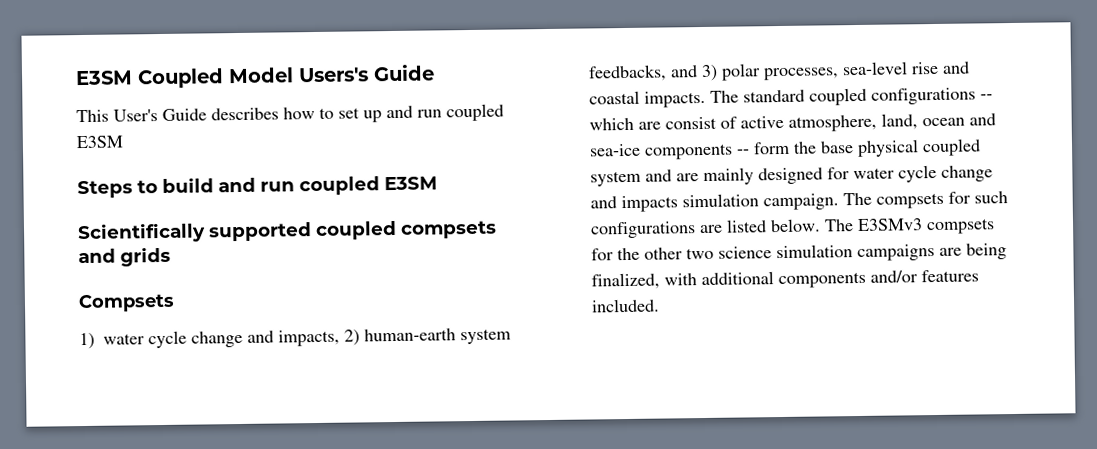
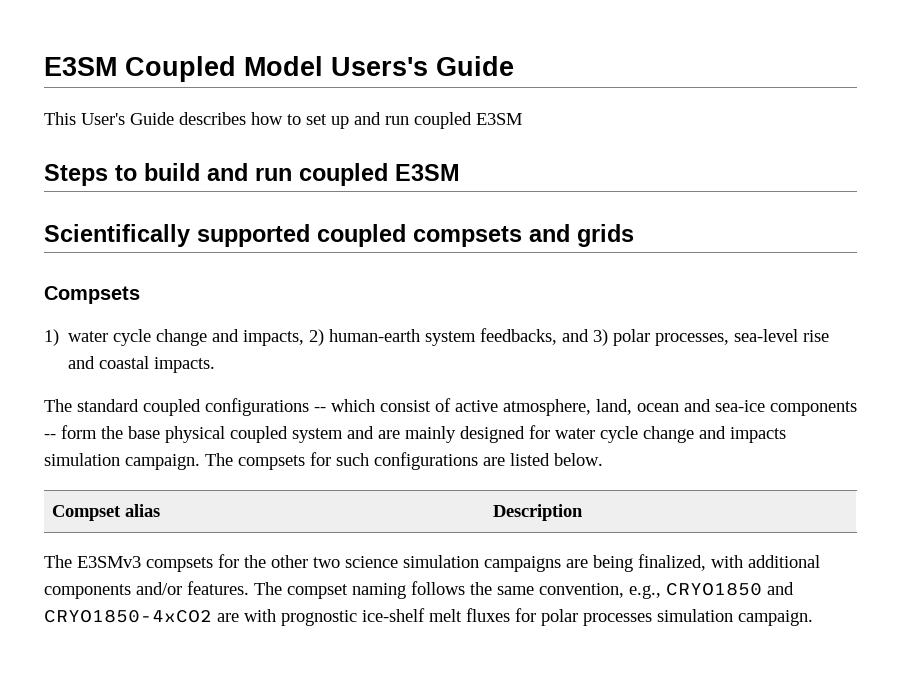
(706, 99) none -> (216, 365) //
[638,121,661,130] are -> (375, 405) none
(821, 225) none -> [52,504,161,521] [493,504,584,521] // Compset alias | Description //
[921,269,979,283] [591,298,660,313] features included. -> [187,581,794,599] [44,608,813,626] features. The compset naming follows the same convention, e.g., CRYO1850 and CRYO1850-4xCO2 are with prognostic ice-shelf melt fluxes for polar processes simulation campaign.

